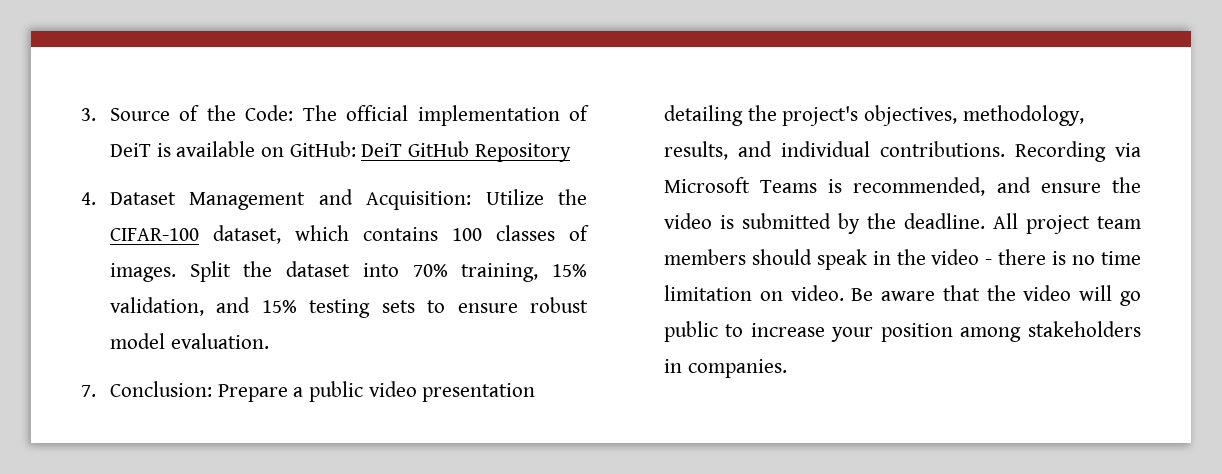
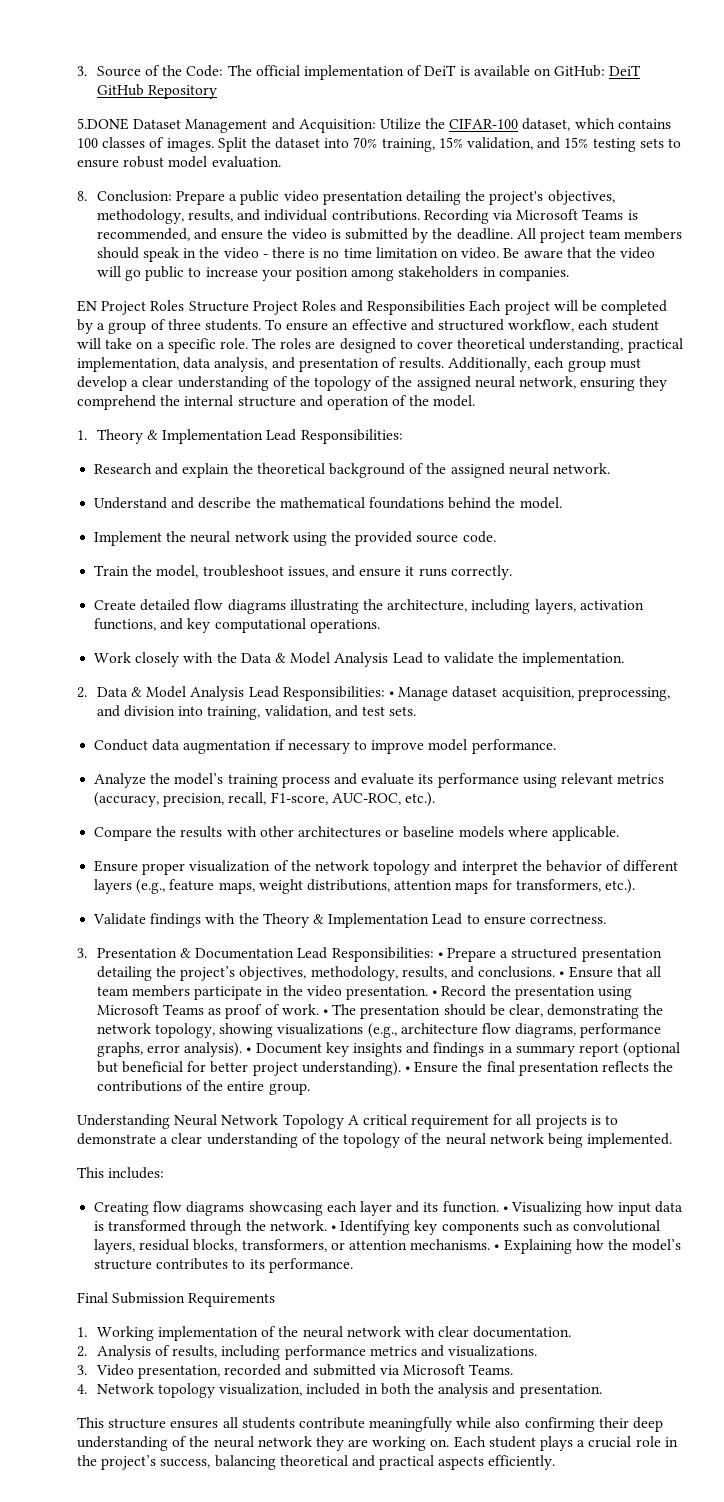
[81,192,96,205] 4. -> [77,118,129,130] 5.DONE
[81,385,96,397] 7. -> [77,191,87,201] 8.
(787, 368) none -> [77,300,668,315] [77,319,659,334] [77,338,683,353] [77,357,641,372] [77,376,668,391] [77,395,476,410] [77,429,403,444] [94,463,610,478] [94,497,562,509] [94,531,496,546] [94,565,512,580] [94,599,644,614] [94,618,380,633] [94,652,625,667] [77,686,670,701] [96,705,417,720] [94,739,556,754] [94,773,665,788] [94,792,435,807] [94,826,619,841] [94,860,679,875] [94,879,635,894] [93,913,606,928] [77,947,662,962] [96,966,661,981] [96,985,632,1000] [96,1004,664,1019] [96,1023,662,1038] [96,1042,681,1057] [96,1061,674,1076] [96,1080,310,1095] [77,1114,619,1129] [77,1133,673,1148] [77,1167,165,1179] [94,1201,684,1216] [94,1220,661,1235] [94,1239,682,1254] [94,1258,353,1273] [77,1292,276,1307] [77,1326,572,1341] [77,1345,538,1360] [77,1364,514,1379] [77,1383,602,1398] [77,1417,664,1432] [77,1436,678,1451] [77,1455,556,1470] // EN Project Roles Structure Project Roles and Responsibilities Each project will be completed by a group of three students. To ensure an effective and structured workflow, each student will take on a specific role. The roles are designed to cover theoretical understanding, practical implementation, data analysis, and presentation of results. Additionally, each group must develop a clear understanding of the topology of the assigned neural network, ensuring they comprehend the internal structure and operation of the model. // 1. Theory & Implementation Lead Responsibilities: // Research and explain the theoretical background of the assigned neural network. // Understand and describe the mathematical foundations behind the model. // Implement the neural network using the provided source code. // Train the model, troubleshoot issues, and ensure it runs correctly. // Create detailed flow diagrams illustrating the architecture, including layers, activation functions, and key computational operations. // Work closely with the Data & Model Analysis Lead to validate the implementation. // 2. Data & Model Analysis Lead Responsibilities: • Manage dataset acquisition, preprocessing, and division into training, validation, and test sets. // Conduct data augmentation if necessary to improve model performance. // Analyze the model’s training process and evaluate its performance using relevant metrics (accuracy, precision, recall, F1-score, AUC-ROC, etc.). // Compare the results with other architectures or baseline models where applicable. // Ensure proper visualization of the network topology and interpret the behavior of different layers (e.g., feature maps, weight distributions, attention maps for transformers, etc.). // Validate findings with the Theory & Implementation Lead to ensure correctness. // 3. Presentation & Documentation Lead Responsibilities: • Prepare a structured presentation detailing the project’s objectives, methodology, results, and conclusions. • Ensure that all team members participate in the video presentation. • Record the presentation using Microsoft Teams as proof of work. • The presentation should be clear, demonstrating the network topology, showing visualizations (e.g., architecture flow diagrams, performance graphs, error analysis). • Document key insights and findings in a summary report (optional but beneficial for better project understanding). • Ensure the final presentation reflects the contributions of the entire group. // Understanding Neural Network Topology A critical requirement for all projects is to demonstrate a clear understanding of the topology of the neural network being implemented. // This includes: // Creating flow diagrams showcasing each layer and its function. • Visualizing how input data is transformed through the network. • Identifying key components such as convolutional layers, residual blocks, transformers, or attention mechanisms. • Explaining how the model’s structure contributes to its performance. // Final Submission Requirements // 1. Working implementation of the neural network with clear documentation. // 2. Analysis of results, including performance metrics and visualizations. // 3. Video presentation, recorded and submitted via Microsoft Teams. // 4. Network topology visualization, included in both the analysis and presentation. // This structure ensures all students contribute meaningfully while also confirming their deep understanding of the neural network they are working on. Each student plays a crucial role in the project’s success, balancing theoretical and practical aspects efficiently.

